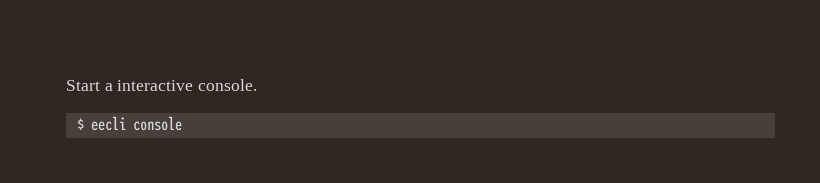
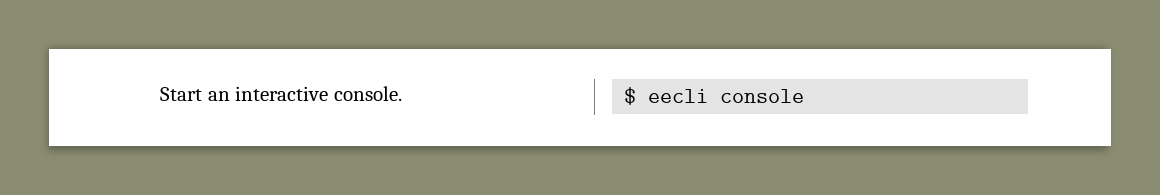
[104,83,113,91] a -> [207,91,230,101] an

